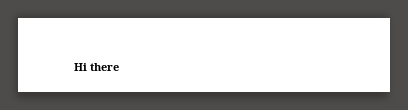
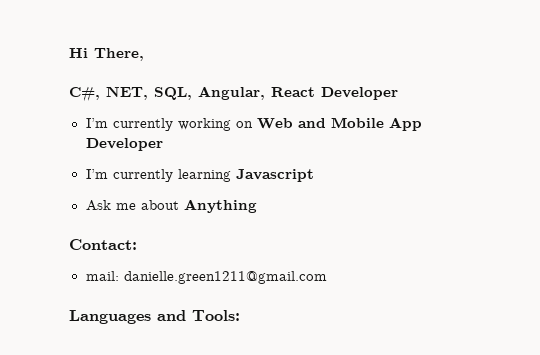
[90,63,119,71] there -> [94,48,144,61] [69,86,398,102] [85,117,422,131] [85,138,163,151] [85,169,314,182] [85,199,257,213] [69,239,137,250] [85,271,327,284] [69,310,240,324] There, // C#, NET, SQL, Angular, React Developer // I’m currently working on Web and Mobile App Developer // I’m currently learning Javascript // Ask me about Anything // Contact: // mail: danielle.green1211@gmail.com // Languages and Tools:

